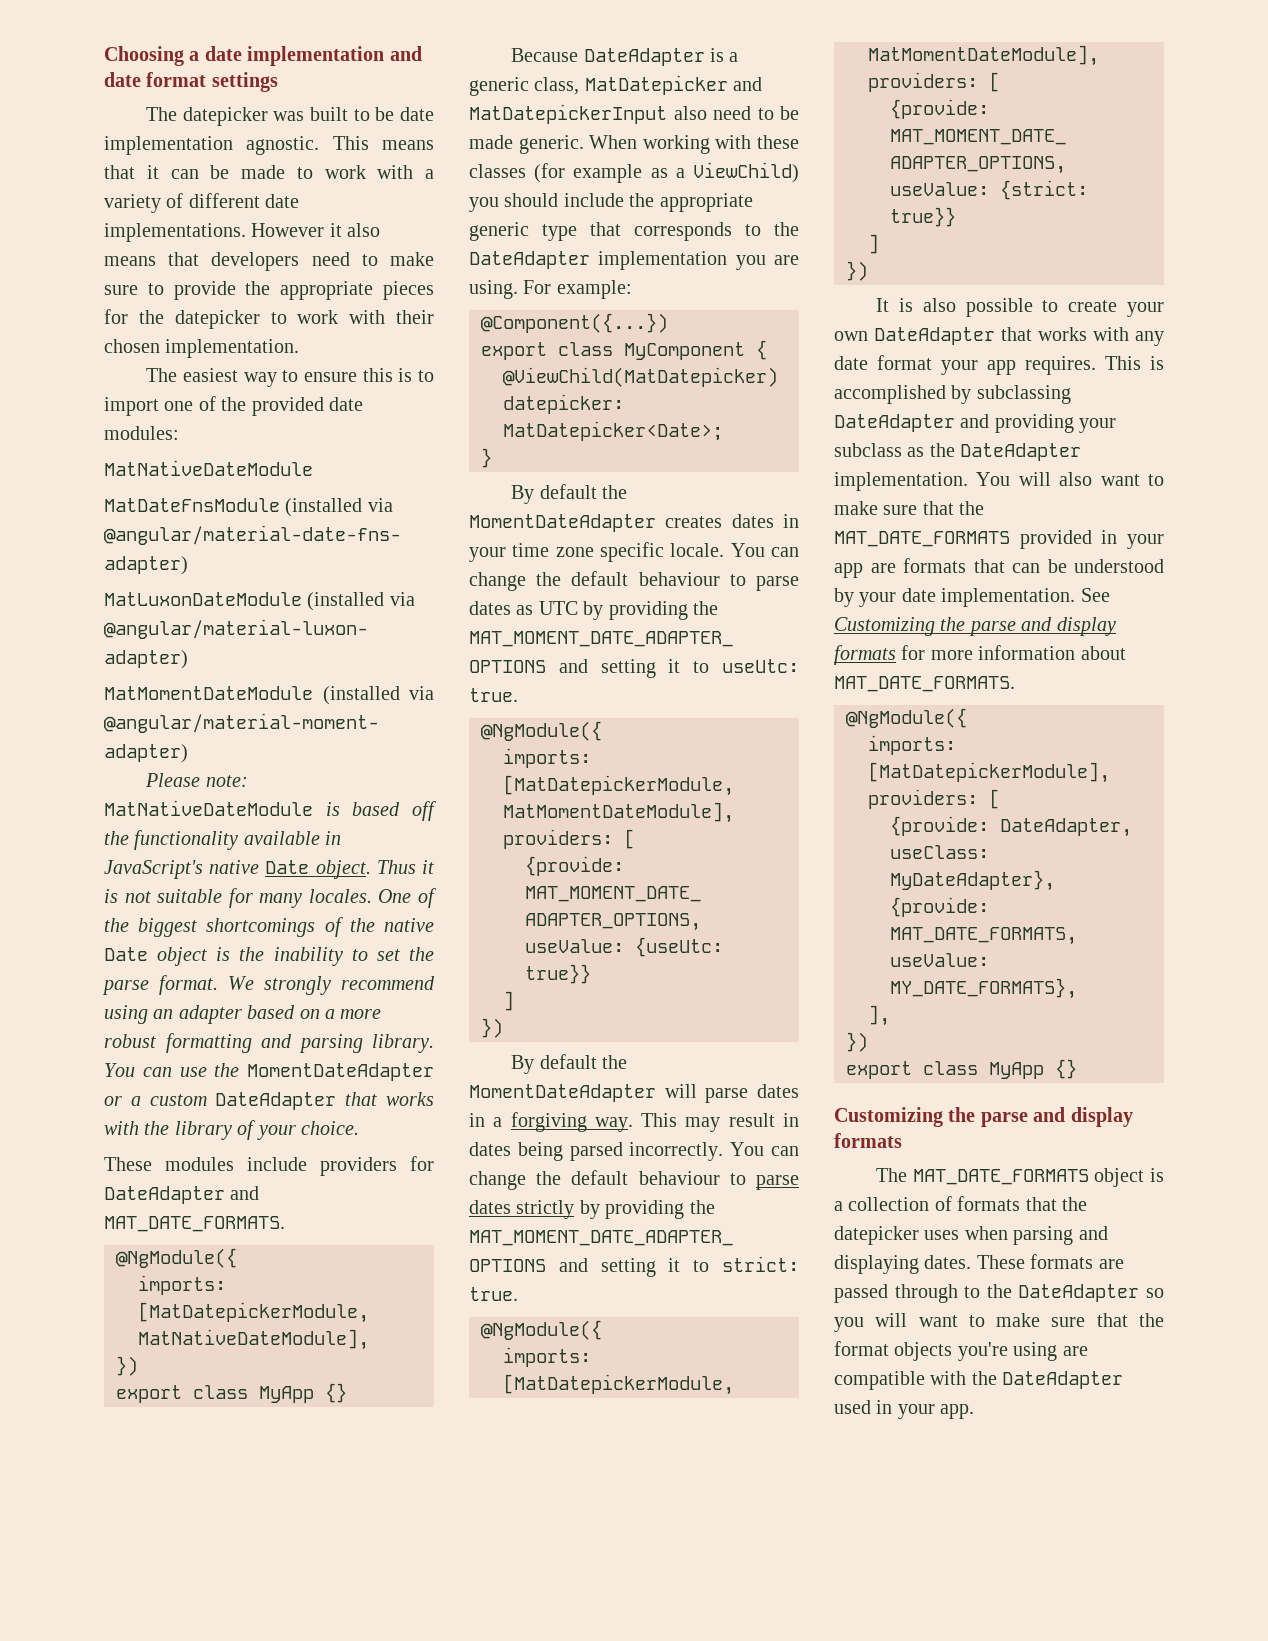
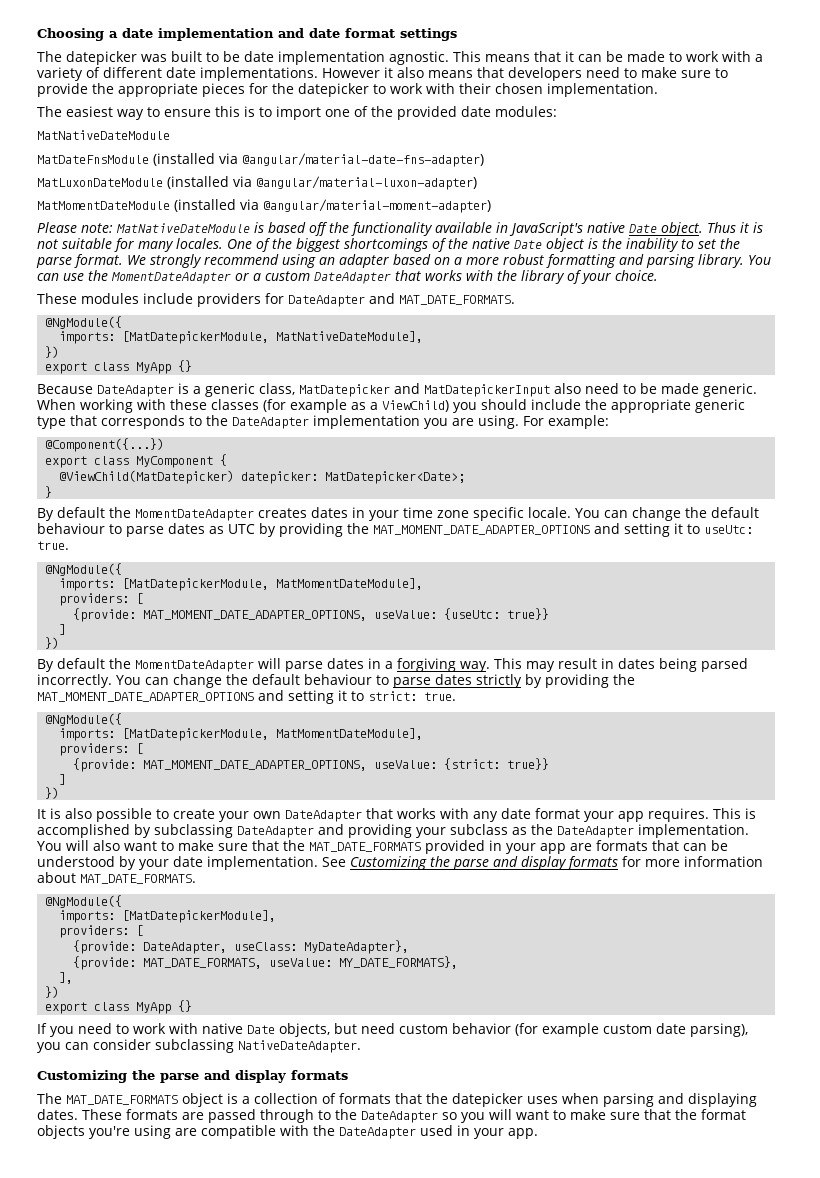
(1077, 1069) none -> [37,1023,748,1037] [37,1039,361,1053] // If you need to work with native Date objects, but need custom behavior (for example custom date parsing), you can consider subclassing NativeDateAdapter.

